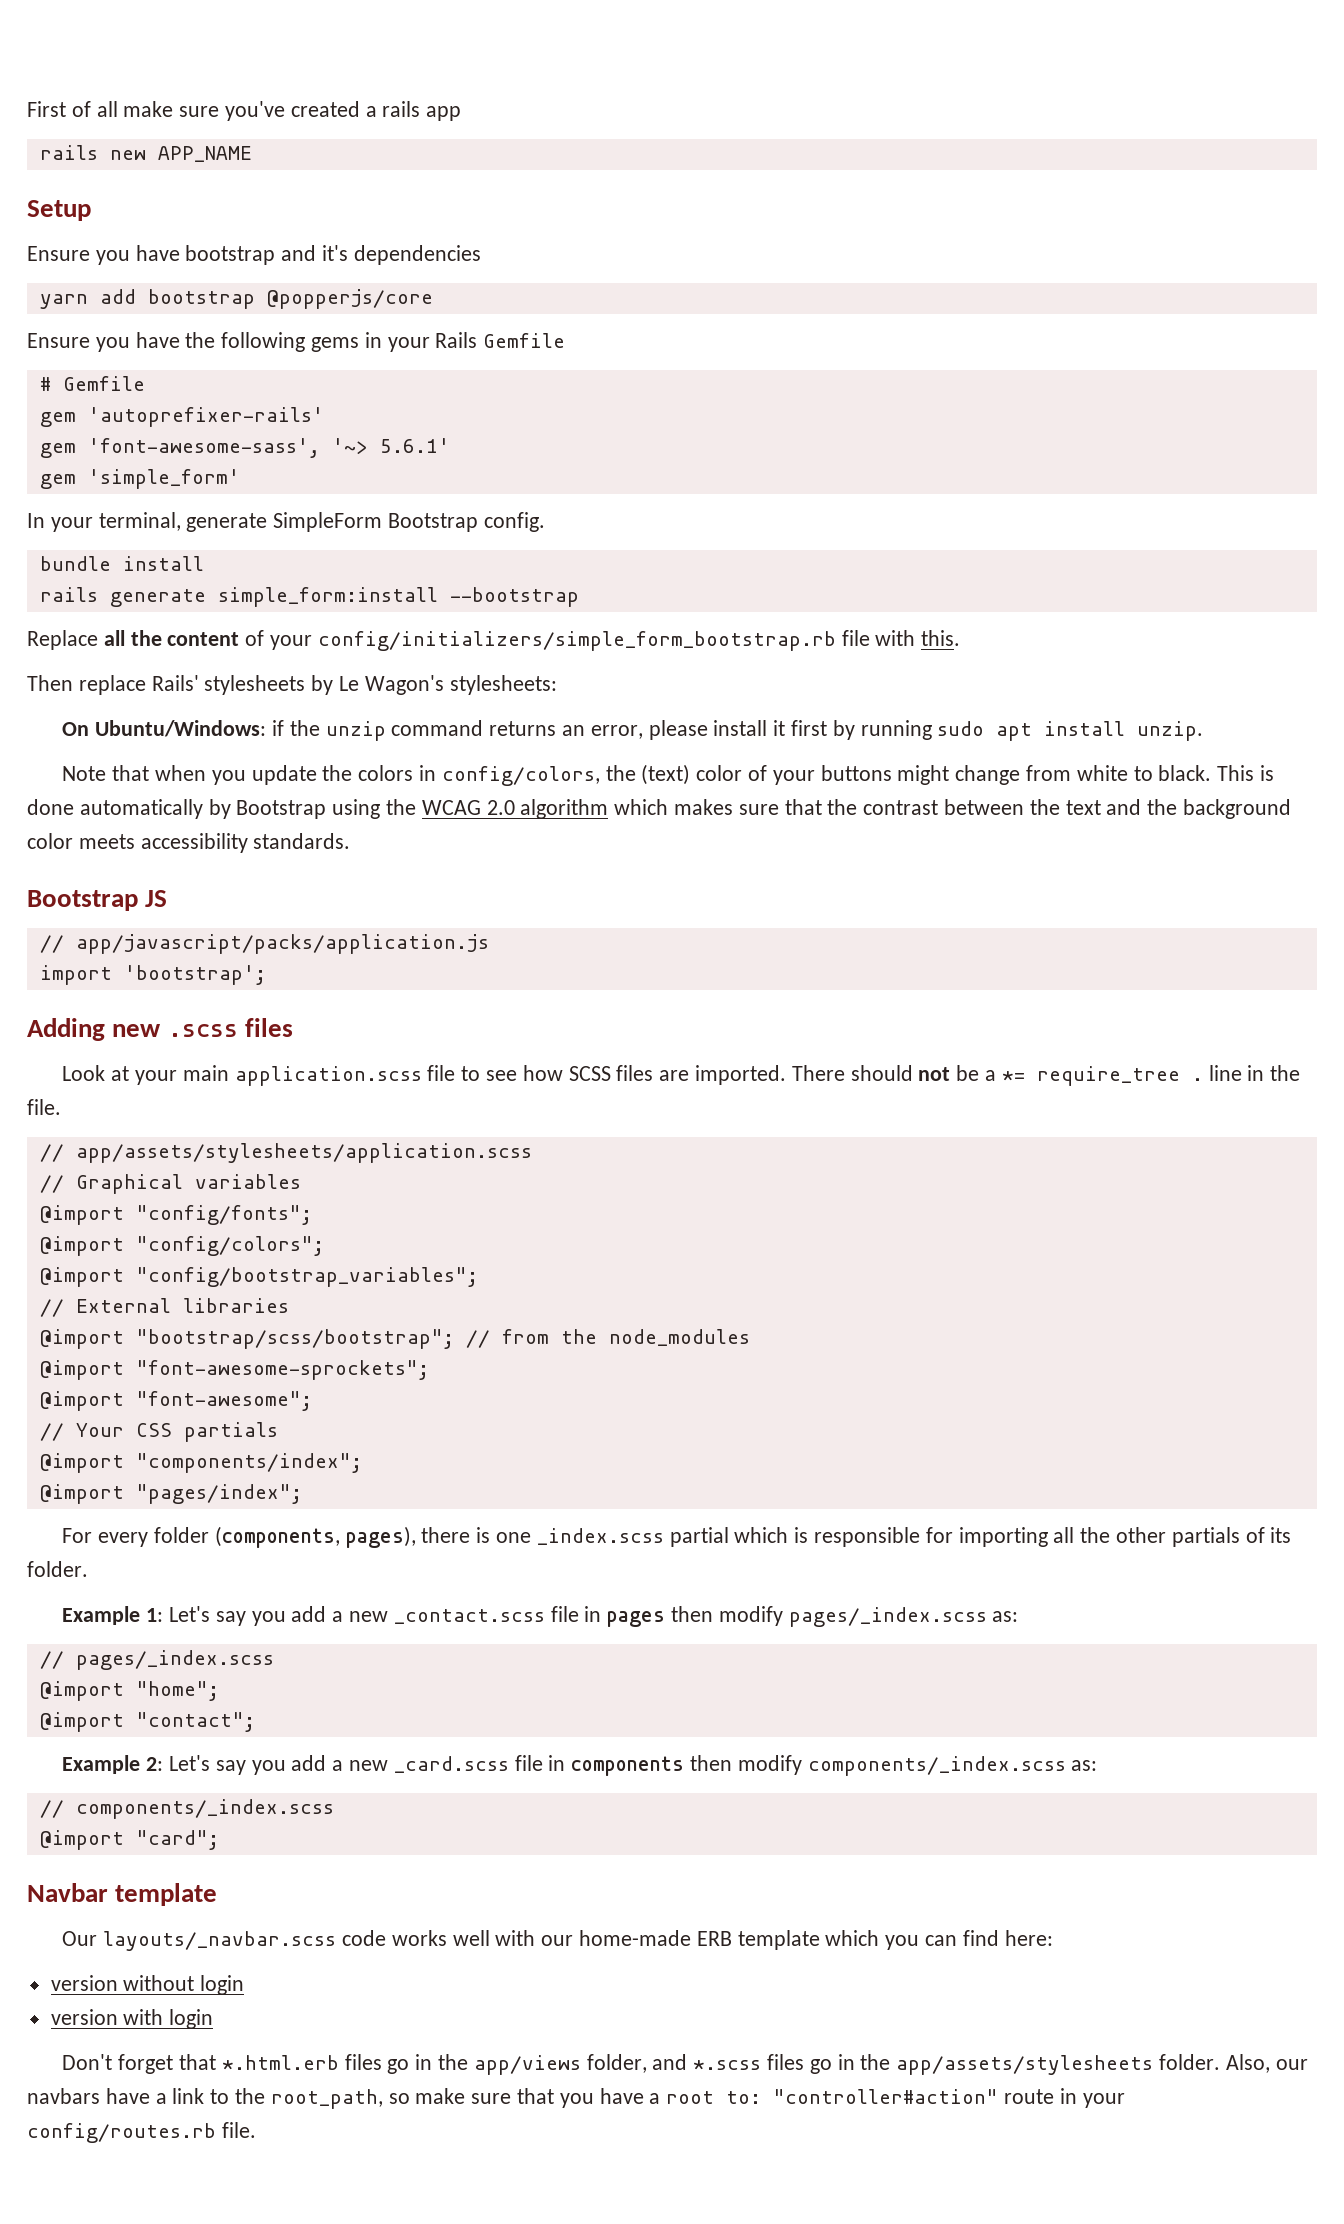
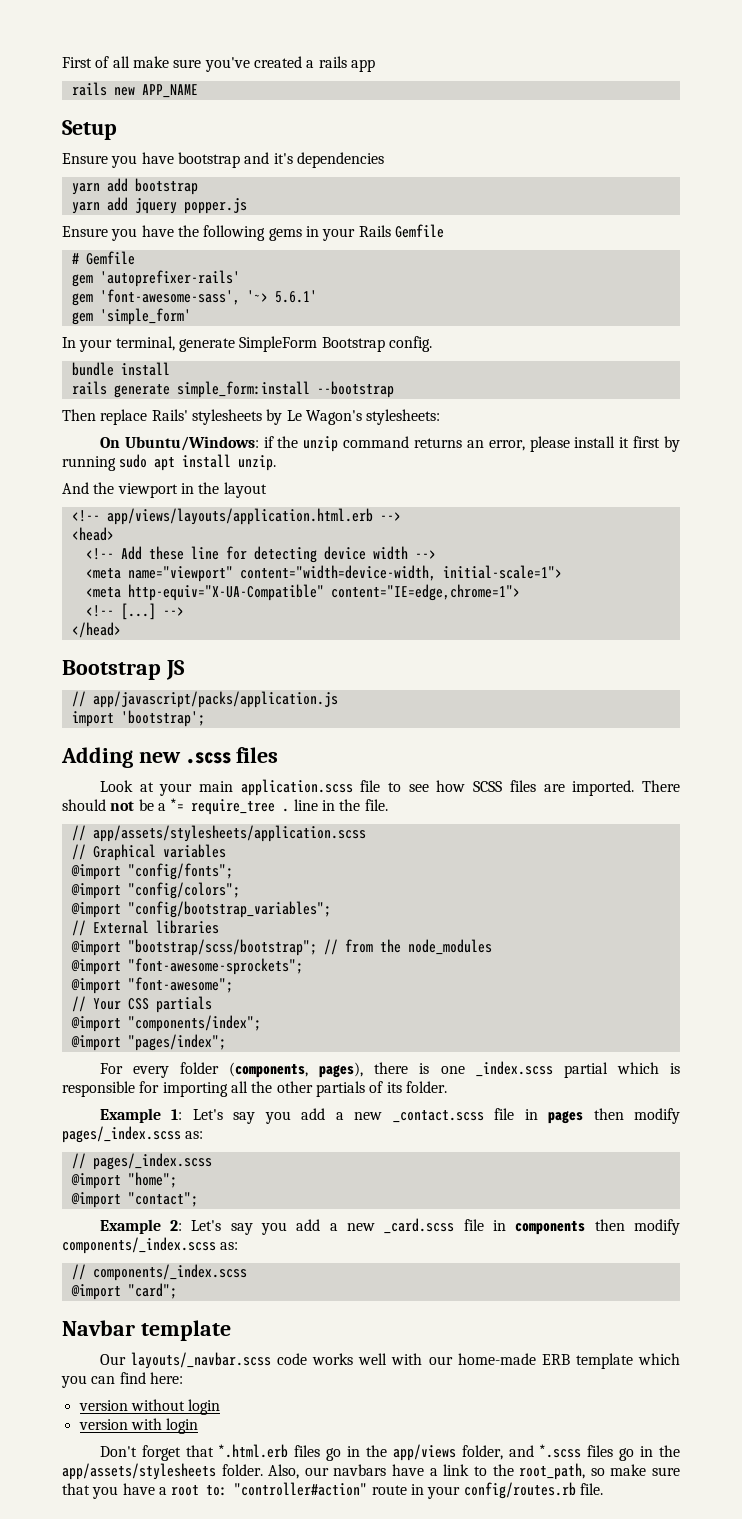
[266,289,433,309] @popperjs/core -> [71,197,247,214] // yarn add jquery popper.js
[27,630,961,651] // Replace all the content of your config/initializers/simple_form_bootstrap.rb file with this. -> (394, 389) none
[62,764,1275,786] [27,799,1292,819] [27,833,351,853] Note that when you update the colors in config/colors, the (text) color of your buttons might change from white to black. This is done automatically by Bootstrap using the WCAG 2.0 algorithm which makes sure that the contrast between the text and the background color meets accessibility standards. -> [62,482,267,498] [71,508,401,525] [71,527,114,541] [85,546,436,563] [85,565,562,582] [85,584,520,601] [85,603,184,620] [71,622,121,638] And the viewport in the layout // <!-- app/views/layouts/application.html.erb --> // <head> // <!-- Add these line for detecting device width --> // <meta name="viewport" content="width=device-width, initial-scale=1"> // <meta http-equiv="X-UA-Compatible" content="IE=edge,chrome=1"> // <!-- [...] --> // </head>

